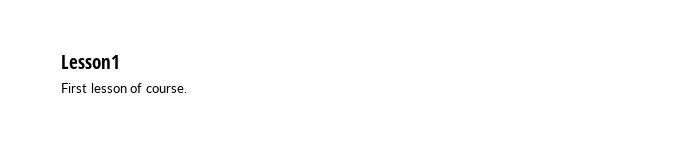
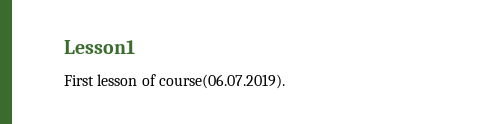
[145,86,187,93] course. -> [158,74,285,89] course(06.07.2019).

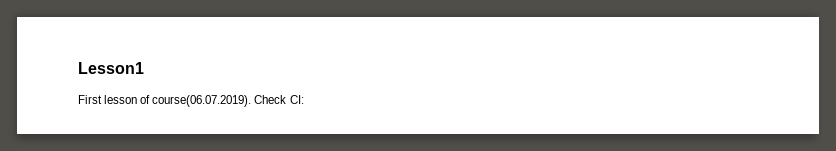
(285, 81) none -> [254,95,304,104] Check CI:

